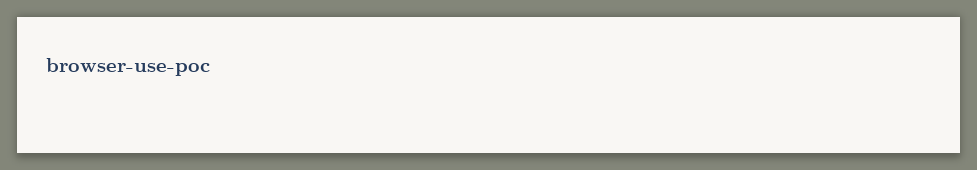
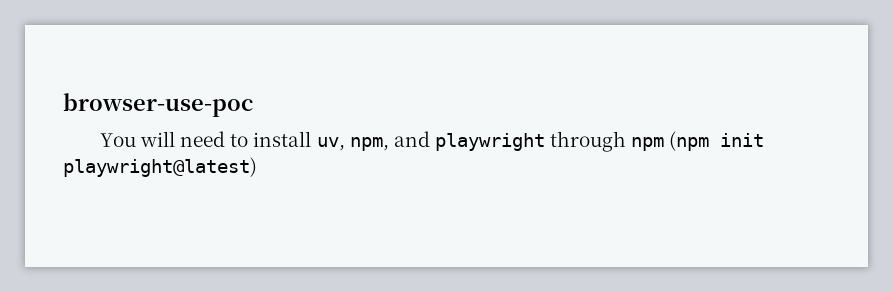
(210, 67) none -> [99,131,765,152] [63,157,257,177] // You will need to install uv, npm, and playwright through npm (npm init playwright@latest)

